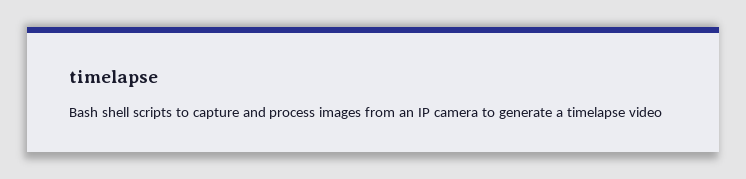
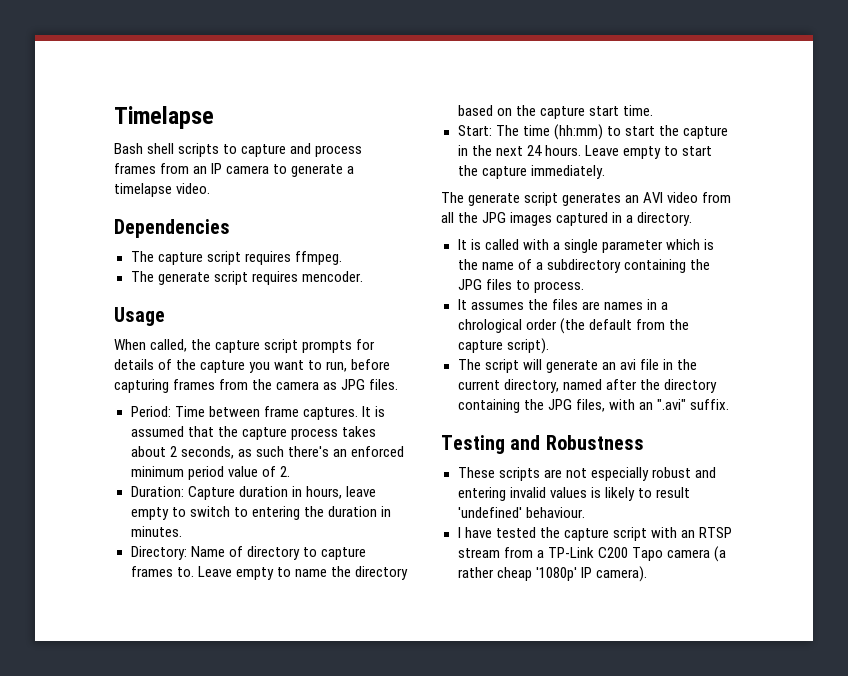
[69,70,158,87] timelapse -> [114,106,214,129] Timelapse
[319,107,362,119] images -> [114,163,156,174] frames
[628,107,662,117] video -> [176,183,211,194] [114,219,230,238] [130,251,342,265] [130,271,363,285] [114,307,165,326] [114,339,376,353] [114,359,391,373] [114,379,399,393] [130,406,385,420] [130,426,376,440] [130,446,404,459] [130,466,290,480] [130,486,376,500] [130,506,391,520] [130,526,182,537] [130,546,366,560] [130,566,408,580] [457,105,653,119] [457,124,728,140] [457,145,712,159] [457,165,605,179] [441,192,732,206] [441,212,693,226] [457,239,714,253] [457,259,710,273] [457,279,584,293] [457,299,668,310] [457,318,689,334] [457,338,549,354] [457,359,697,373] [457,379,717,393] [457,399,729,413] [441,435,644,454] [457,467,716,481] [457,487,690,501] [457,507,585,518] [457,527,732,541] [457,546,726,562] [457,566,647,582] video. // Dependencies // The capture script requires ffmpeg. // The generate script requires mencoder. // Usage // When called, the capture script prompts for details of the capture you want to run, before capturing frames from the camera as JPG files. // Period: Time between frame captures. It is assumed that the capture process takes about 2 seconds, as such there's an enforced minimum period value of 2. // Duration: Capture duration in hours, leave empty to switch to entering the duration in minutes. // Directory: Name of directory to capture frames to. Leave empty to name the directory based on the capture start time. // Start: The time (hh:mm) to start the capture in the next 24 hours. Leave empty to start the capture immediately. // The generate script generates an AVI video from all the JPG images captured in a directory. // It is called with a single parameter which is the name of a subdirectory containing the JPG files to process. // It assumes the files are names in a chrological order (the default from the capture script). // The script will generate an avi file in the current directory, named after the directory containing the JPG files, with an ".avi" suffix. // Testing and Robustness // These scripts are not especially robust and entering invalid values is likely to result 'undefined' behaviour. // I have tested the capture script with an RTSP stream from a TP-Link C200 Tapo camera (a rather cheap '1080p' IP camera).

